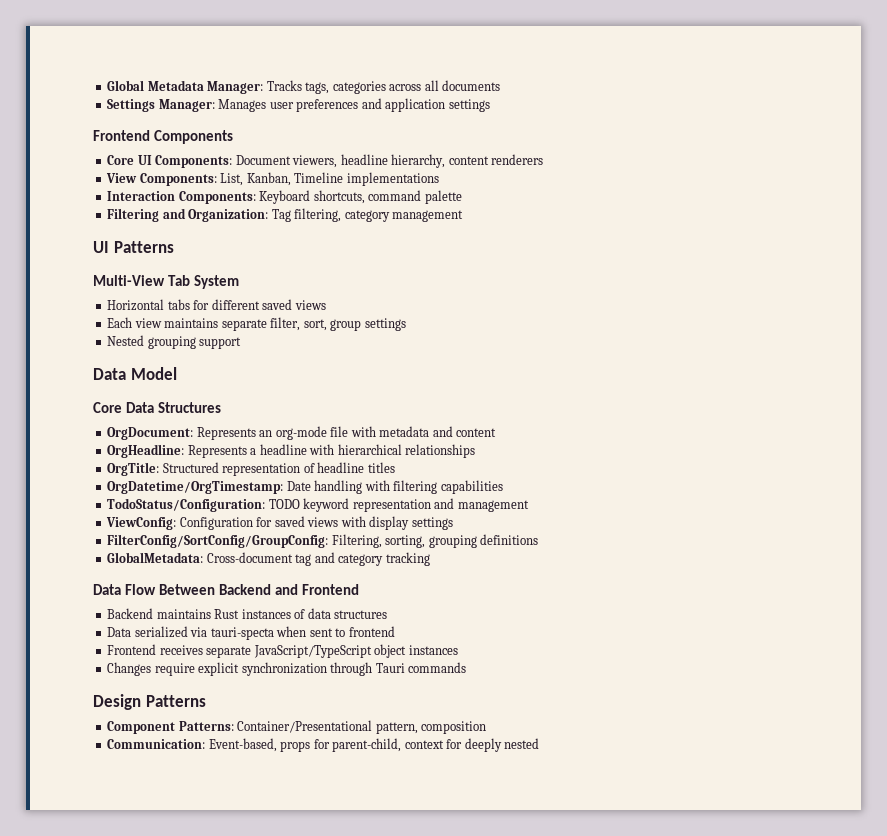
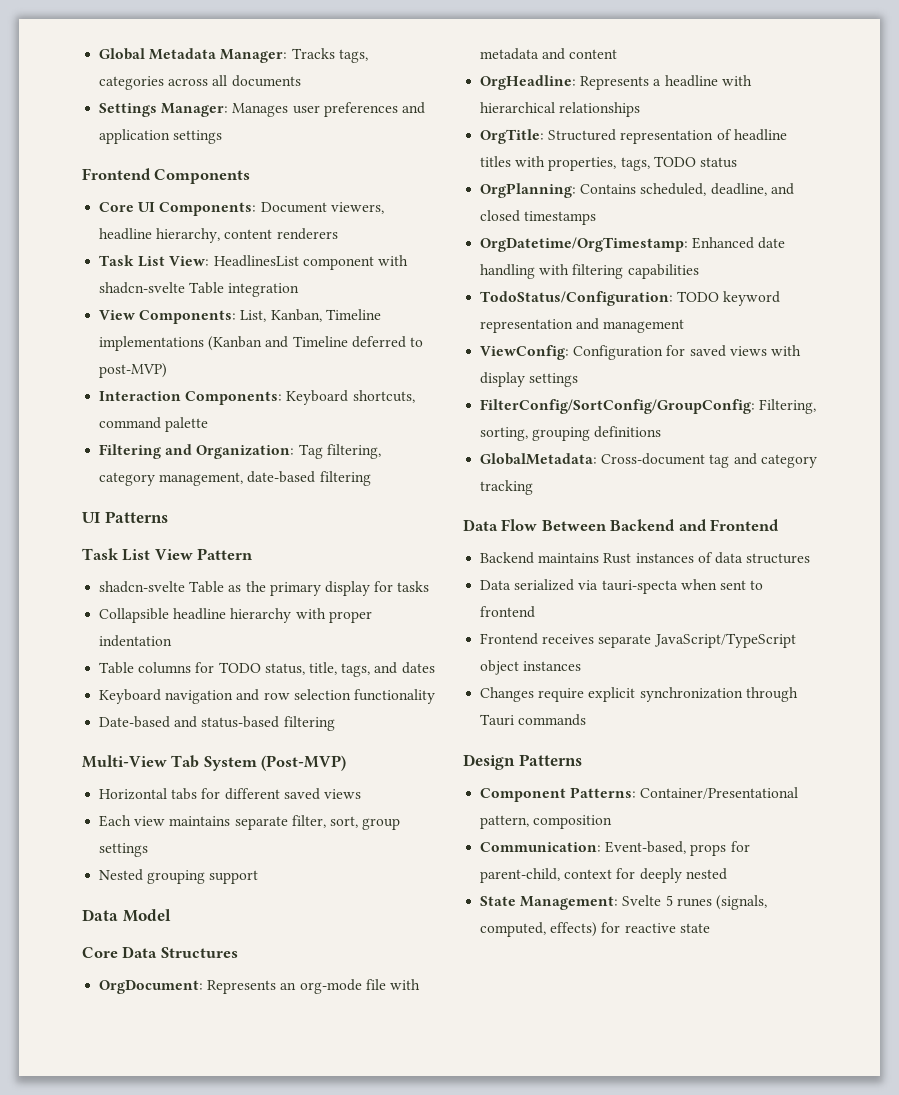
(544, 159) none -> [99,255,408,270] [99,282,300,297] // Task List View: HeadlinesList component with shadcn-svelte Table integration
(439, 179) none -> [208,336,423,351] [99,363,168,378] (Kanban and Timeline deferred to post-MVP)
[392,210,464,222] management -> [159,471,371,486] management, date-based filtering
(174, 247) none -> [82,548,254,561] [99,581,430,596] [99,608,372,623] [99,635,173,647] [99,662,435,677] [99,689,435,704] [99,716,335,731] // Task List View Pattern // shadcn-svelte Table as the primary display for tasks // Collapsible headline hierarchy with proper indentation // Table columns for TODO status, title, tags, and dates // Keyboard navigation and row selection functionality // Date-based and status-based filtering
(240, 282) none -> [261,755,347,771] (Post-MVP)
(395, 467) none -> [515,156,737,171] [480,183,794,198] [480,210,597,225] with properties, tags, TODO status // OrgPlanning: Contains scheduled, deadline, and closed timestamps
[286,481,311,491] Date -> [692,237,786,249] Enhanced date
(540, 743) none -> [480,895,767,910] [480,922,710,937] // State Management: Svelte 5 runes (signals, computed, effects) for reactive state

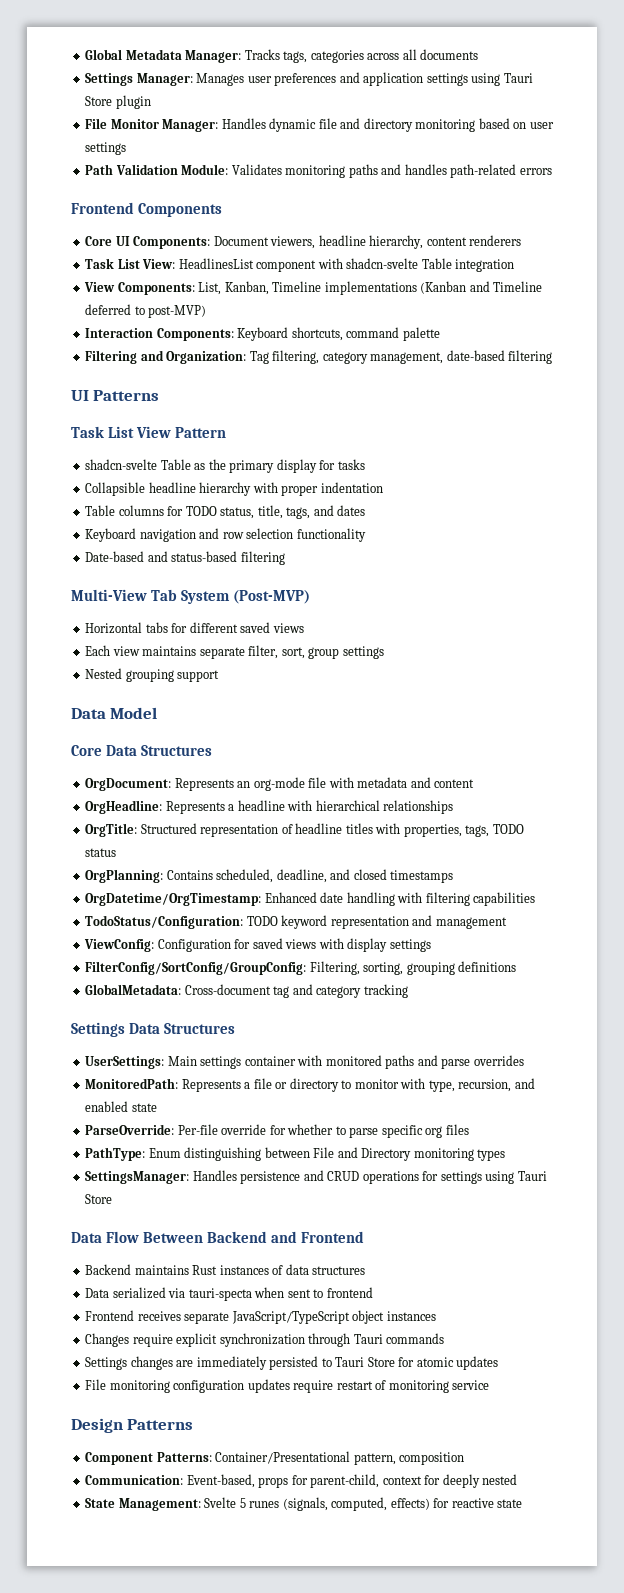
(223, 137) none -> [471,73,533,86] [85,95,151,109] [85,118,554,132] [85,142,127,155] [85,164,552,178] using Tauri Store plugin // File Monitor Manager: Handles dynamic file and directory monitoring based on user settings // Path Validation Module: Validates monitoring paths and handles path-related errors
(534, 487) none -> [71,1022,235,1037] [85,1055,524,1069] [85,1078,535,1092] [85,1101,157,1112] [85,1124,469,1138] [85,1147,506,1161] [85,1170,547,1184] [85,1194,113,1204] // Settings Data Structures // UserSettings: Main settings container with monitored paths and parse overrides // MonitoredPath: Represents a file or directory to monitor with type, recursion, and enabled state // ParseOverride: Per-file override for whether to parse specific org files // PathType: Enum distinguishing between File and Directory monitoring types // SettingsManager: Handles persistence and CRUD operations for settings using Tauri Store
(587, 720) none -> [85,1356,499,1370] [85,1379,490,1393] // Settings changes are immediately persisted to Tauri Store for atomic updates // File monitoring configuration updates require restart of monitoring service

